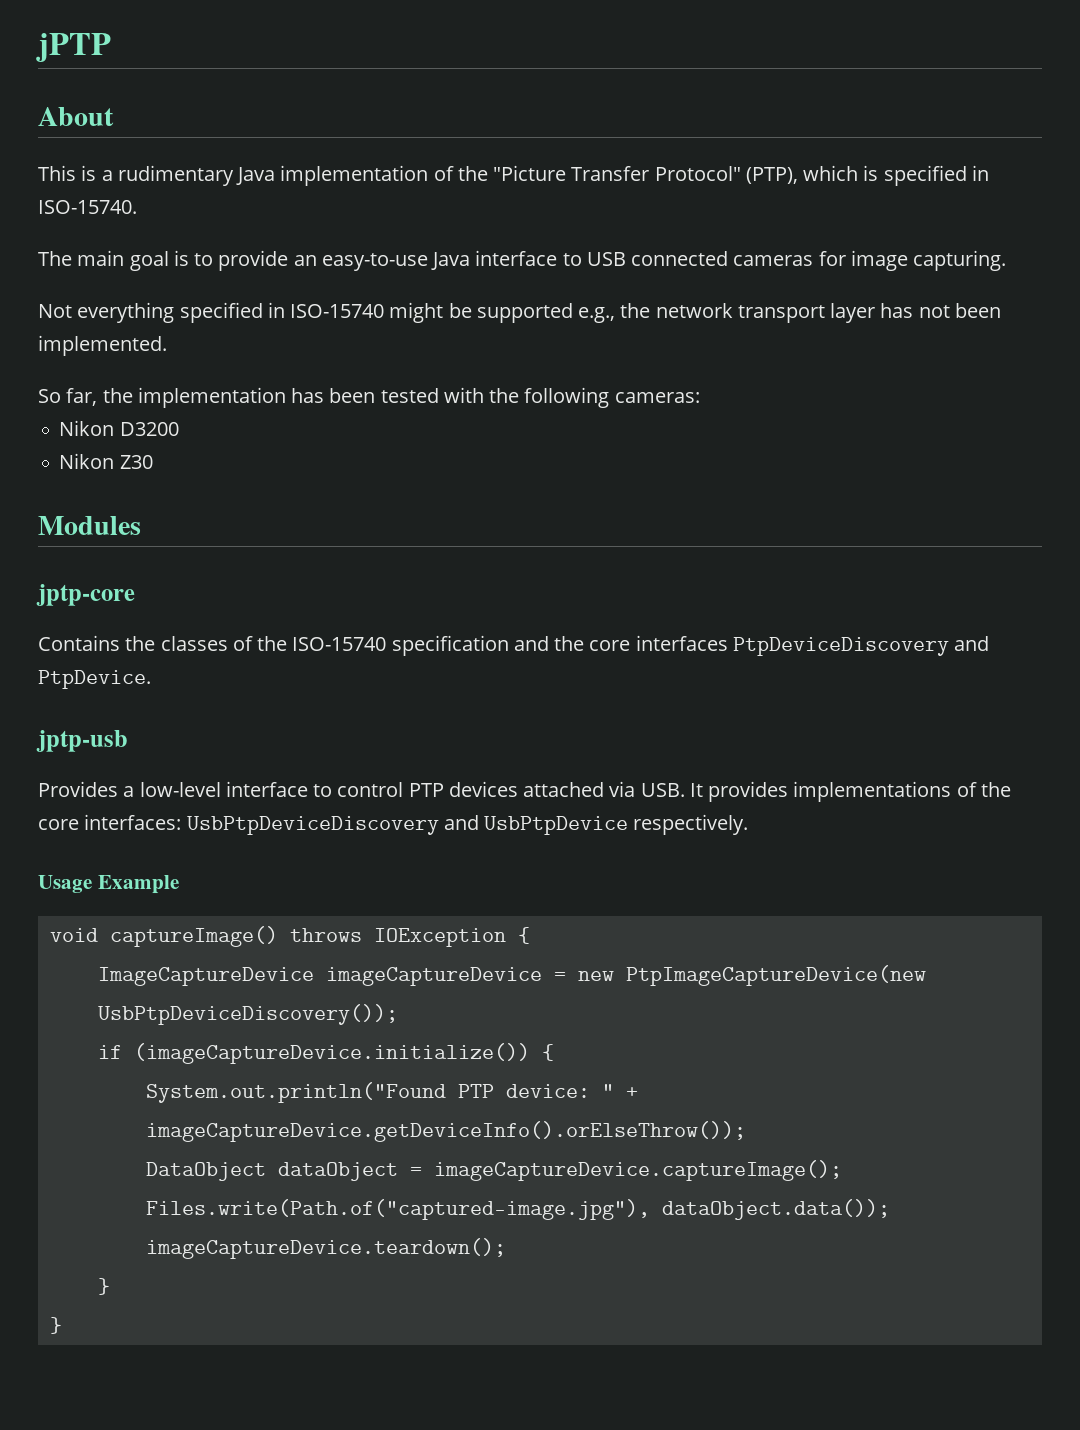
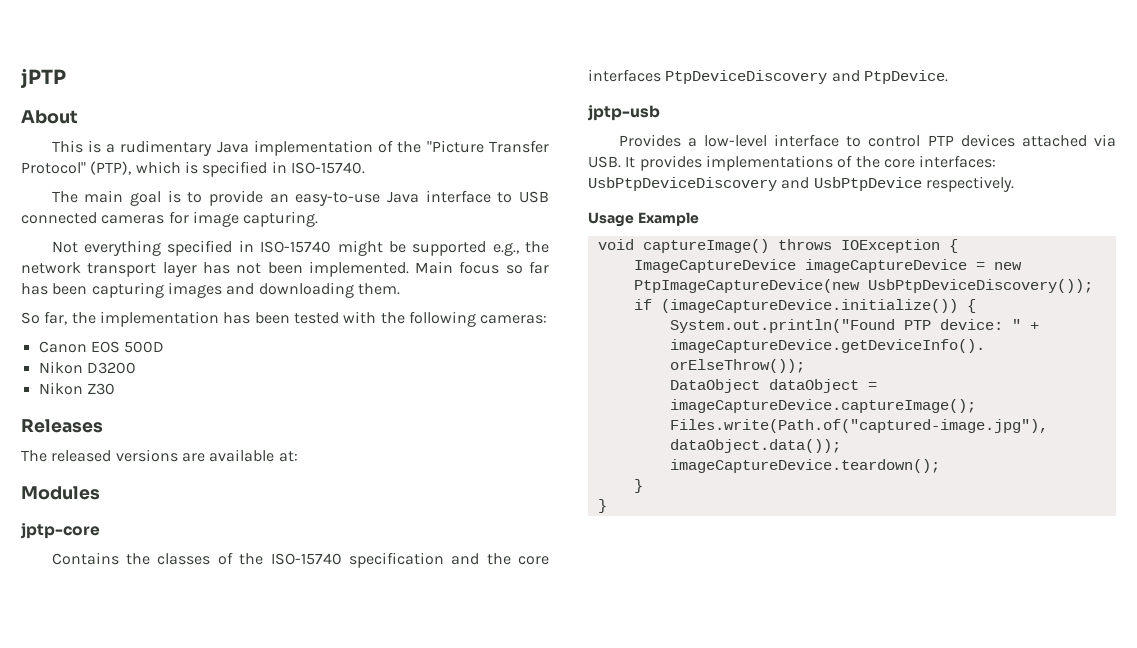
(167, 345) none -> [415,261,550,274] [21,282,400,298] Main focus so far has been capturing images and downloading them.
(700, 397) none -> [38,341,165,353] // Canon EOS 500D
(153, 462) none -> [21,419,103,433] [21,449,298,462] // Releases // The released versions are available at:

